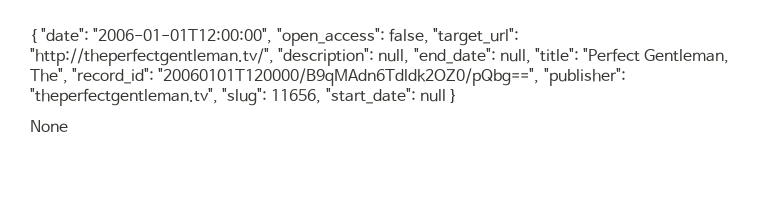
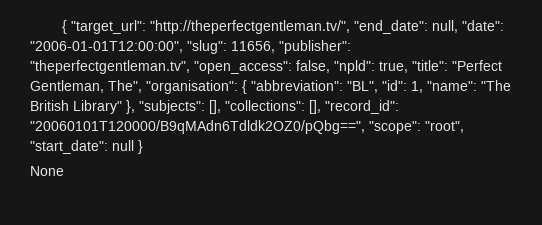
[30,28,519,46] [30,48,730,66] [30,68,626,86] [30,88,322,106] { "date": "2006-01-01T12:00:00", "open_access": false, "target_url": "http://theperfectgentleman.tv/", "description": null, "end_date": null, "title": "Perfect Gentleman, The", "record_id": "20060101T120000/B9qMAdn6Tdldk2OZ0/pQbg==", "publisher": "theperfectgentleman.tv", "slug": 11656, -> [62,20,505,34] [30,40,351,54] [30,60,502,74] [30,80,511,94] [30,100,399,114] [30,120,464,134] { "target_url": "http://theperfectgentleman.tv/", "end_date": null, "date": "2006-01-01T12:00:00", "slug": 11656, "publisher": "theperfectgentleman.tv", "open_access": false, "npld": true, "title": "Perfect Gentleman, The", "organisation": { "abbreviation": "BL", "id": 1, "name": "The British Library" }, "subjects": [], "collections": [], "record_id": "20060101T120000/B9qMAdn6Tdldk2OZ0/pQbg==", "scope": "root",

